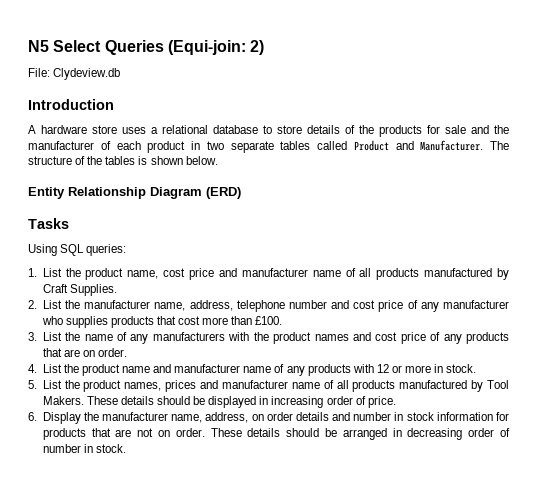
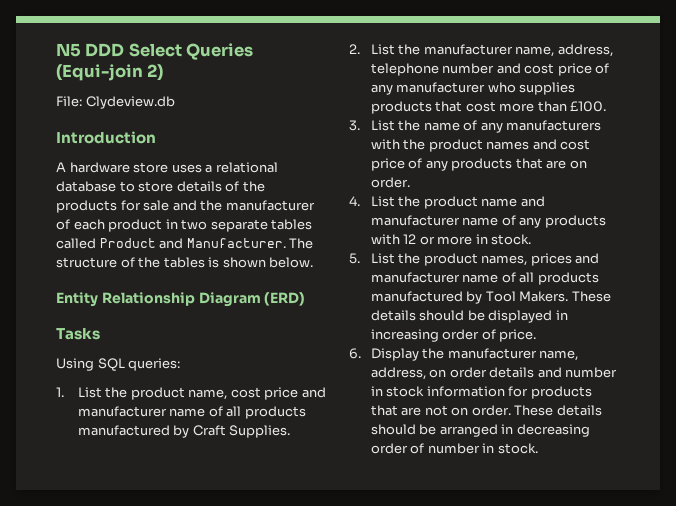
(49, 46) none -> [85,43,125,57] DDD
[167,40,246,55] (Equi-join: -> [56,64,143,81] (Equi-join

